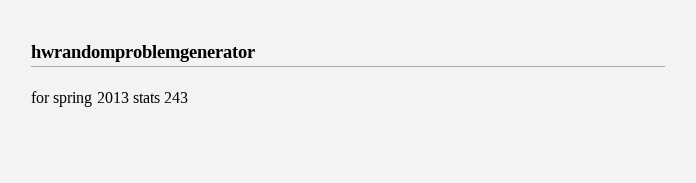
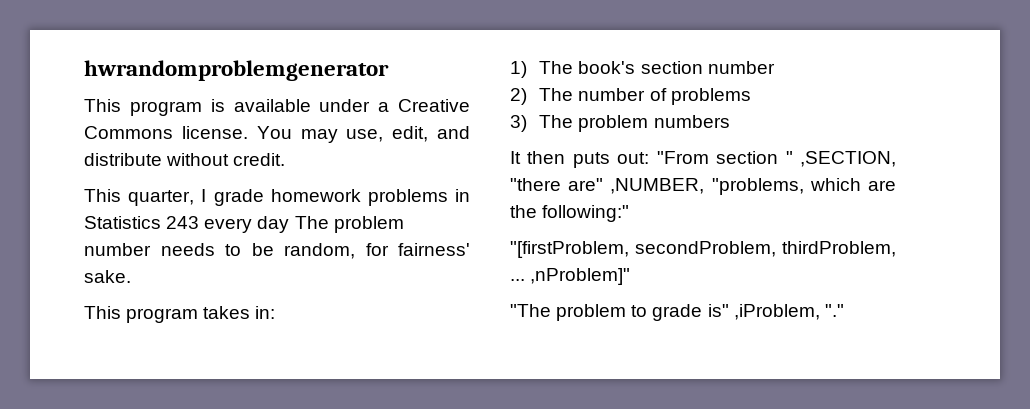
[31,91,189,107] for spring 2013 stats 243 -> [84,99,470,116] [84,126,470,143] [84,153,286,166] [84,189,471,206] [84,216,404,233] [84,243,470,259] [84,270,131,283] [84,306,276,323] [510,61,775,78] [510,88,751,105] [510,115,730,132] [510,151,896,168] [510,178,896,195] [510,205,630,222] [510,241,896,258] [510,268,631,285] [510,304,844,321] This program is available under a Creative Commons license. You may use, edit, and distribute without credit. // This quarter, I grade homework problems in Statistics 243 every day The problem number needs to be random, for fairness' sake. // This program takes in: // 1) The book's section number // 2) The number of problems // 3) The problem numbers // It then puts out: "From section " ,SECTION, "there are" ,NUMBER, "problems, which are the following:" // "[firstProblem, secondProblem, thirdProblem, ... ,nProblem]" // "The problem to grade is" ,iProblem, "."

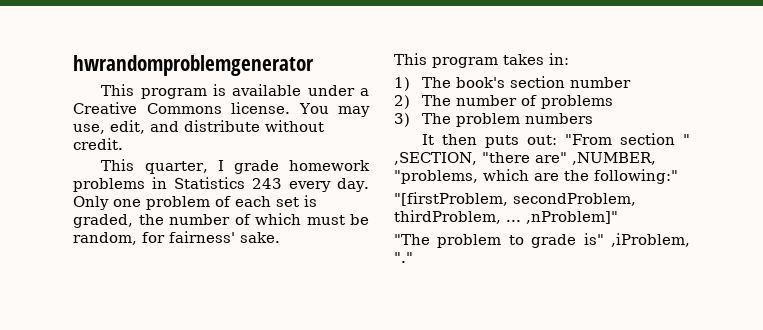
[257,216,404,233] [84,243,241,256] day The problem number needs to -> [337,178,370,192] [73,195,317,210] [73,213,345,228] day. Only one problem of each set is graded, the number of which must

